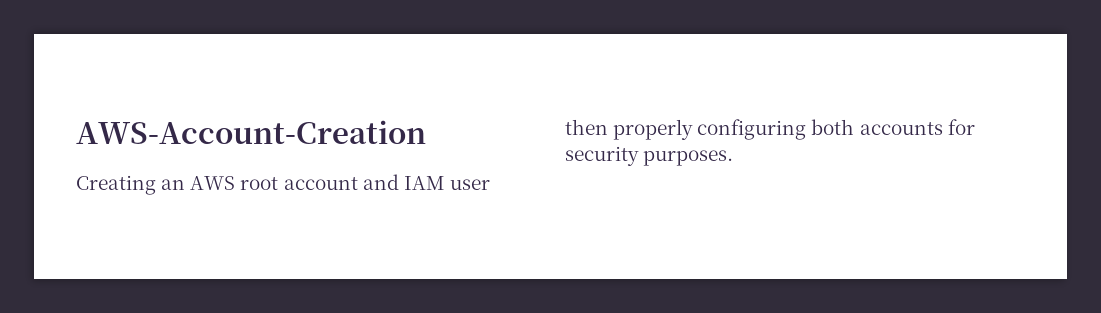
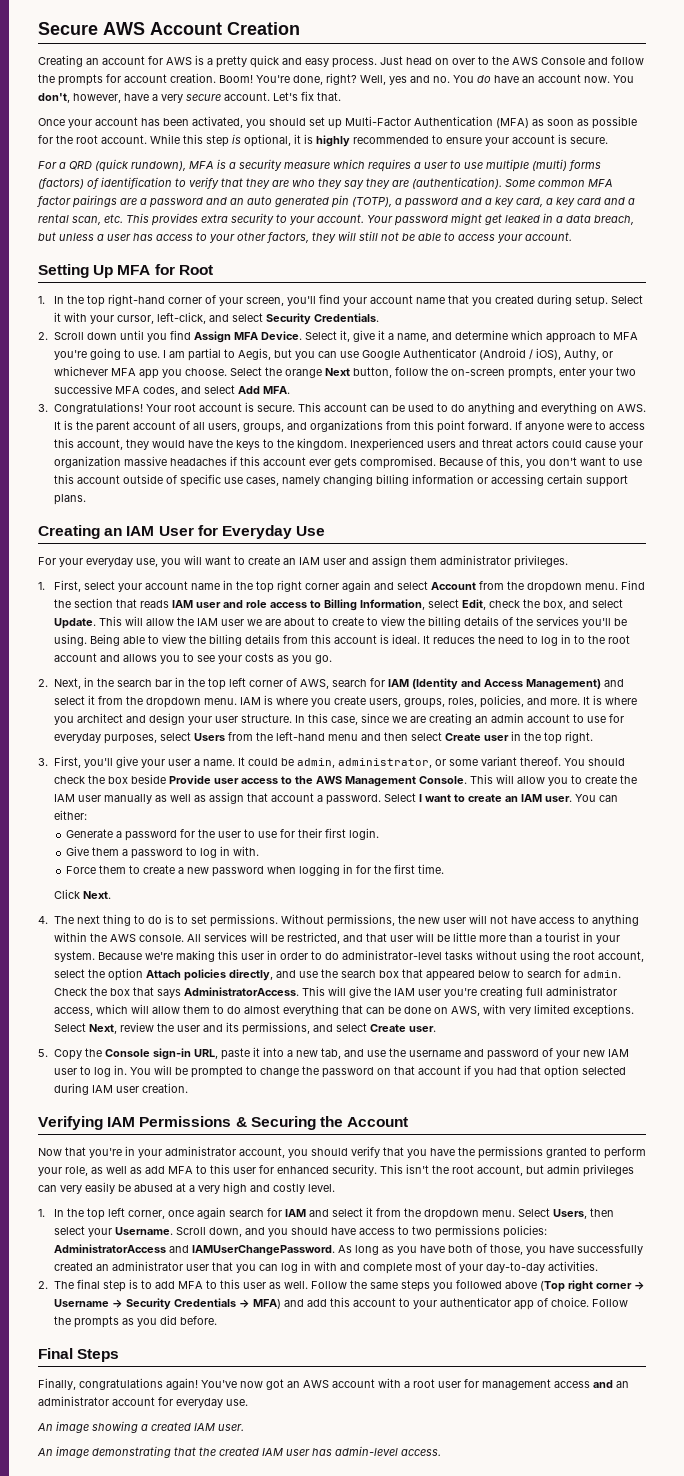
[76,120,426,144] [76,174,490,195] [565,119,975,140] [565,146,734,166] AWS-Account-Creation // Creating an AWS root account and IAM user then properly configuring both accounts for security purposes. -> [38,22,300,35] [38,55,644,68] [38,73,634,86] [38,91,341,103] [38,116,637,129] [38,134,608,147] [38,159,601,172] [38,177,613,189] [37,195,635,208] [38,213,634,226] [38,231,572,243] [38,264,213,278] [38,294,643,307] [53,312,379,325] [38,330,638,343] [53,348,613,361] [53,366,636,379] [53,384,290,396] [38,402,646,414] [53,420,645,433] [53,438,643,451] [53,456,642,469] [53,474,628,487] [53,494,86,505] [38,525,326,539] [38,555,568,568] [38,580,645,593] [53,598,623,611] [53,616,627,629] [53,634,630,646] [53,653,332,664] [38,677,624,690] [53,695,637,708] [53,713,624,725] [53,731,593,744] [38,756,625,768] [53,774,637,787] [53,792,618,805] [53,810,87,820] [65,828,379,841] [65,846,259,859] [65,864,444,877] [53,889,111,899] [38,914,639,927] [53,932,620,944] [53,950,644,962] [53,968,621,981] [53,986,617,998] [53,1004,634,1017] [53,1022,436,1035] [38,1047,629,1060] [53,1065,626,1078] [53,1083,188,1095] [38,1116,409,1130] [38,1146,646,1159] [38,1164,634,1177] [38,1182,335,1194] [38,1207,614,1220] [53,1225,547,1238] [53,1244,643,1256] [53,1261,598,1274] [38,1279,645,1292] [53,1297,628,1310] [53,1315,217,1328] [38,1348,120,1362] [38,1378,629,1390] [38,1396,248,1408] [37,1421,244,1433] [37,1446,441,1458] Secure AWS Account Creation // Creating an account for AWS is a pretty quick and easy process. Just head on over to the AWS Console and follow the prompts for account creation. Boom! You're done, right? Well, yes and no. You do have an account now. You don't, however, have a very secure account. Let's fix that. // Once your account has been activated, you should set up Multi-Factor Authentication (MFA) as soon as possible for the root account. While this step is optional, it is highly recommended to ensure your account is secure. // For a QRD (quick rundown), MFA is a security measure which requires a user to use multiple (multi) forms (factors) of identification to verify that they are who they say they are (authentication). Some common MFA factor pairings are a password and an auto generated pin (TOTP), a password and a key card, a key card and a rental scan, etc. This provides extra security to your account. Your password might get leaked in a data breach, but unless a user has access to your other factors, they will still not be able to access your account. // Setting Up MFA for Root // 1. In the top right-hand corner of your screen, you'll find your account name that you created during setup. Select it with your cursor, left-click, and select Security Credentials. // 2. Scroll down until you find Assign MFA Device. Select it, give it a name, and determine which approach to MFA you're going to use. I am partial to Aegis, but you can use Google Authenticator (Android / iOS), Authy, or whichever MFA app you choose. Select the orange Next button, follow the on-screen prompts, enter your two successive MFA codes, and select Add MFA. // 3. Congratulations! Your root account is secure. This account can be used to do anything and everything on AWS. It is the parent account of all users, groups, and organizations from this point forward. If anyone were to access this account, they would have the keys to the kingdom. Inexperienced users and threat actors could cause your organization massive headaches if this account ever gets compromised. Because of this, you don't want to use this account outside of specific use cases, namely changing billing information or accessing certain support plans. // Creating an IAM User for Everyday Use // For your everyday use, you will want to create an IAM user and assign them administrator privileges. // 1. First, select your account name in the top right corner again and select Account from the dropdown menu. Find the section that reads IAM user and role access to Billing Information, select Edit, check the box, and select Update. This will allow the IAM user we are about to create to view the billing details of the services you'll be using. Being able to view the billing details from this account is ideal. It reduces the need to log in to the root account and allows you to see your costs as you go. // 2. Next, in the search bar in the top left corner of AWS, search for IAM (Identity and Access Management) and select it from the dropdown menu. IAM is where you create users, groups, roles, policies, and more. It is where you architect and design your user structure. In this case, since we are creating an admin account to use for everyday purposes, select Users from the left-hand menu and then select Create user in the top right. // 3. First, you'll give your user a name. It could be admin, administrator, or some variant thereof. You should check the box beside Provide user access to the AWS Management Console. This will allow you to create the IAM user manually as well as assign that account a password. Select I want to create an IAM user. You can either: // Generate a password for the user to use for their first login. // Give them a password to log in with. // Force them to create a new password when logging in for the first time. // Click Next. // 4. The next thing to do is to set permissions. Without permissions, the new user will not have access to anything within the AWS console. All services will be restricted, and that user will be little more than a tourist in your system. Because we're making this user in order to do administrator-level tasks without using the root account, select the option Attach policies directly, and use the search box that appeared below to search for admin. Check the box that says AdministratorAccess. This will give the IAM user you're creating full administrator access, which will allow them to do almost everything that can be done on AWS, with very limited exceptions. Select Next, review the user and its permissions, and select Create user. // 5. Copy the Console sign-in URL, paste it into a new tab, and use the username and password of your new IAM user to log in. You will be prompted to change the password on that account if you had that option selected during IAM user creation. // Verifying IAM Permissions & Securing the Account // Now that you're in your administrator account, you should verify that you have the permissions granted to perform your role, as well as add MFA to this user for enhanced security. This isn't the root account, but admin privileges can very easily be abused at a very high and costly level. // 1. In the top left corner, once again search for IAM and select it from the dropdown menu. Select Users, then select your Username. Scroll down, and you should have access to two permissions policies: AdministratorAccess and IAMUserChangePassword. As long as you have both of those, you have successfully created an administrator user that you can log in with and complete most of your day-to-day activities. // 2. The final step is to add MFA to this user as well. Follow the same steps you followed above (Top right corner → Username → Security Credentials → MFA) and add this account to your authenticator app of choice. Follow the prompts as you did before. // Final Steps // Finally, congratulations again! You've now got an AWS account with a root user for management access and an administrator account for everyday use. // An image showing a created IAM user. // An image demonstrating that the created IAM user has admin-level access.

